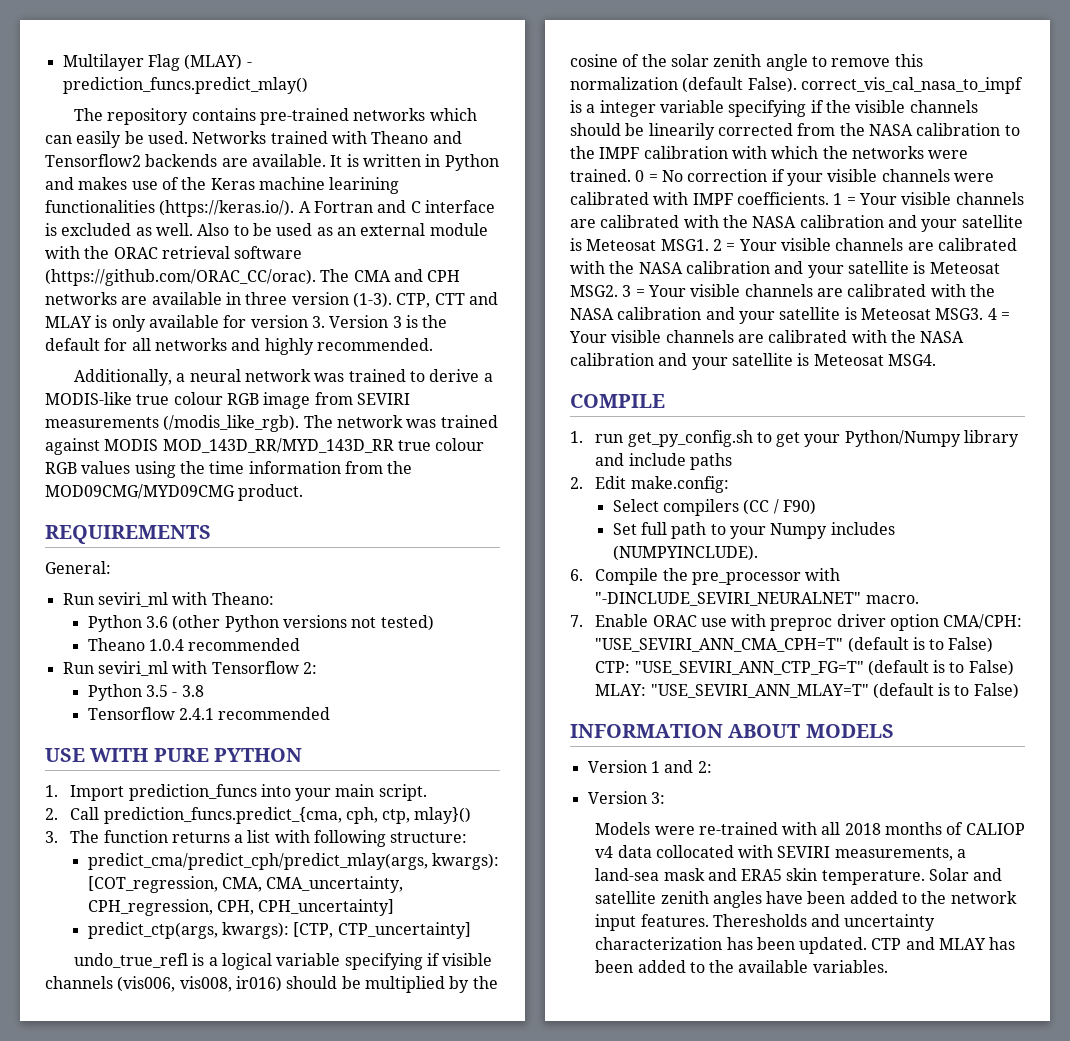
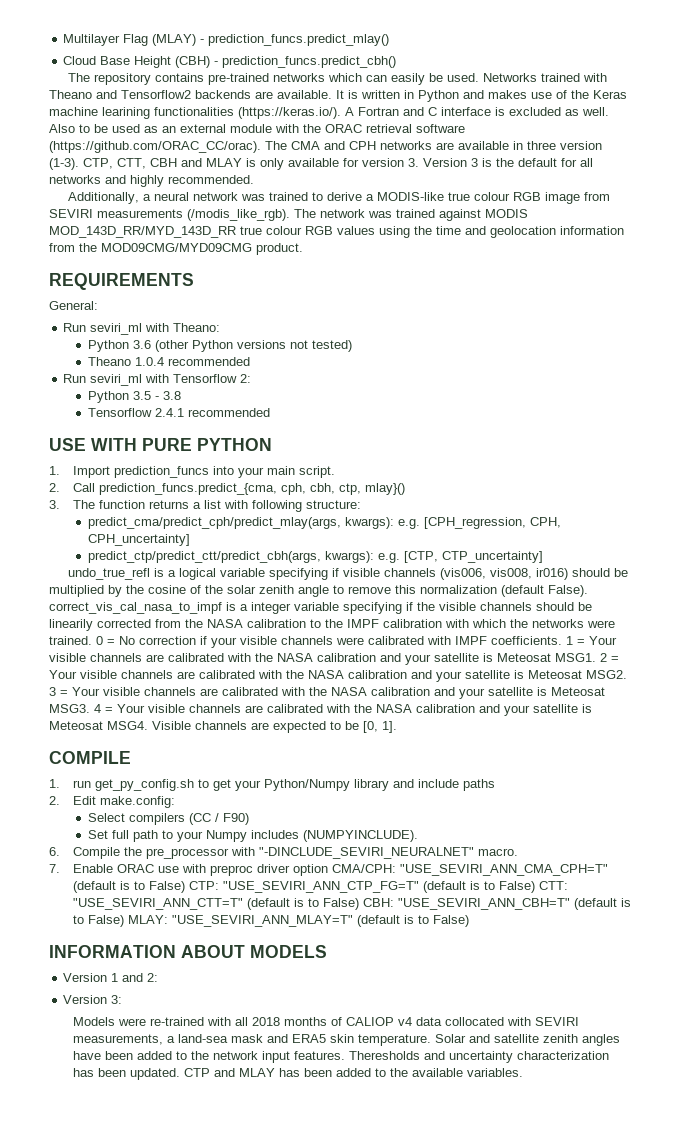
(308, 85) none -> [63,56,397,68] // Cloud Base Height (CBH) - prediction_funcs.predict_cbh()
[434,293,465,305] CTT -> [117,158,177,169] CTT, CBH
(245, 467) none -> [465,226,556,238] and geolocation
(378, 815) none -> [310,483,336,494] cbh,
[87,876,404,893] [87,899,213,916] [COT_regression, CMA, CMA_uncertainty, CPH_regression, -> [397,517,526,529] e.g. [CPH_regression,
[87,922,290,939] predict_ctp(args, kwargs): -> [87,551,400,563] predict_ctp/predict_ctt/predict_cbh(args, kwargs): e.g.
(936, 360) none -> [152,721,397,733] Visible channels are expected to be [0, 1].
(1014, 668) none -> [539,881,569,890] [73,898,632,910] [73,915,125,927] CTT: "USE_SEVIRI_ANN_CTT=T" (default is to False) CBH: "USE_SEVIRI_ANN_CBH=T" (default is to False)

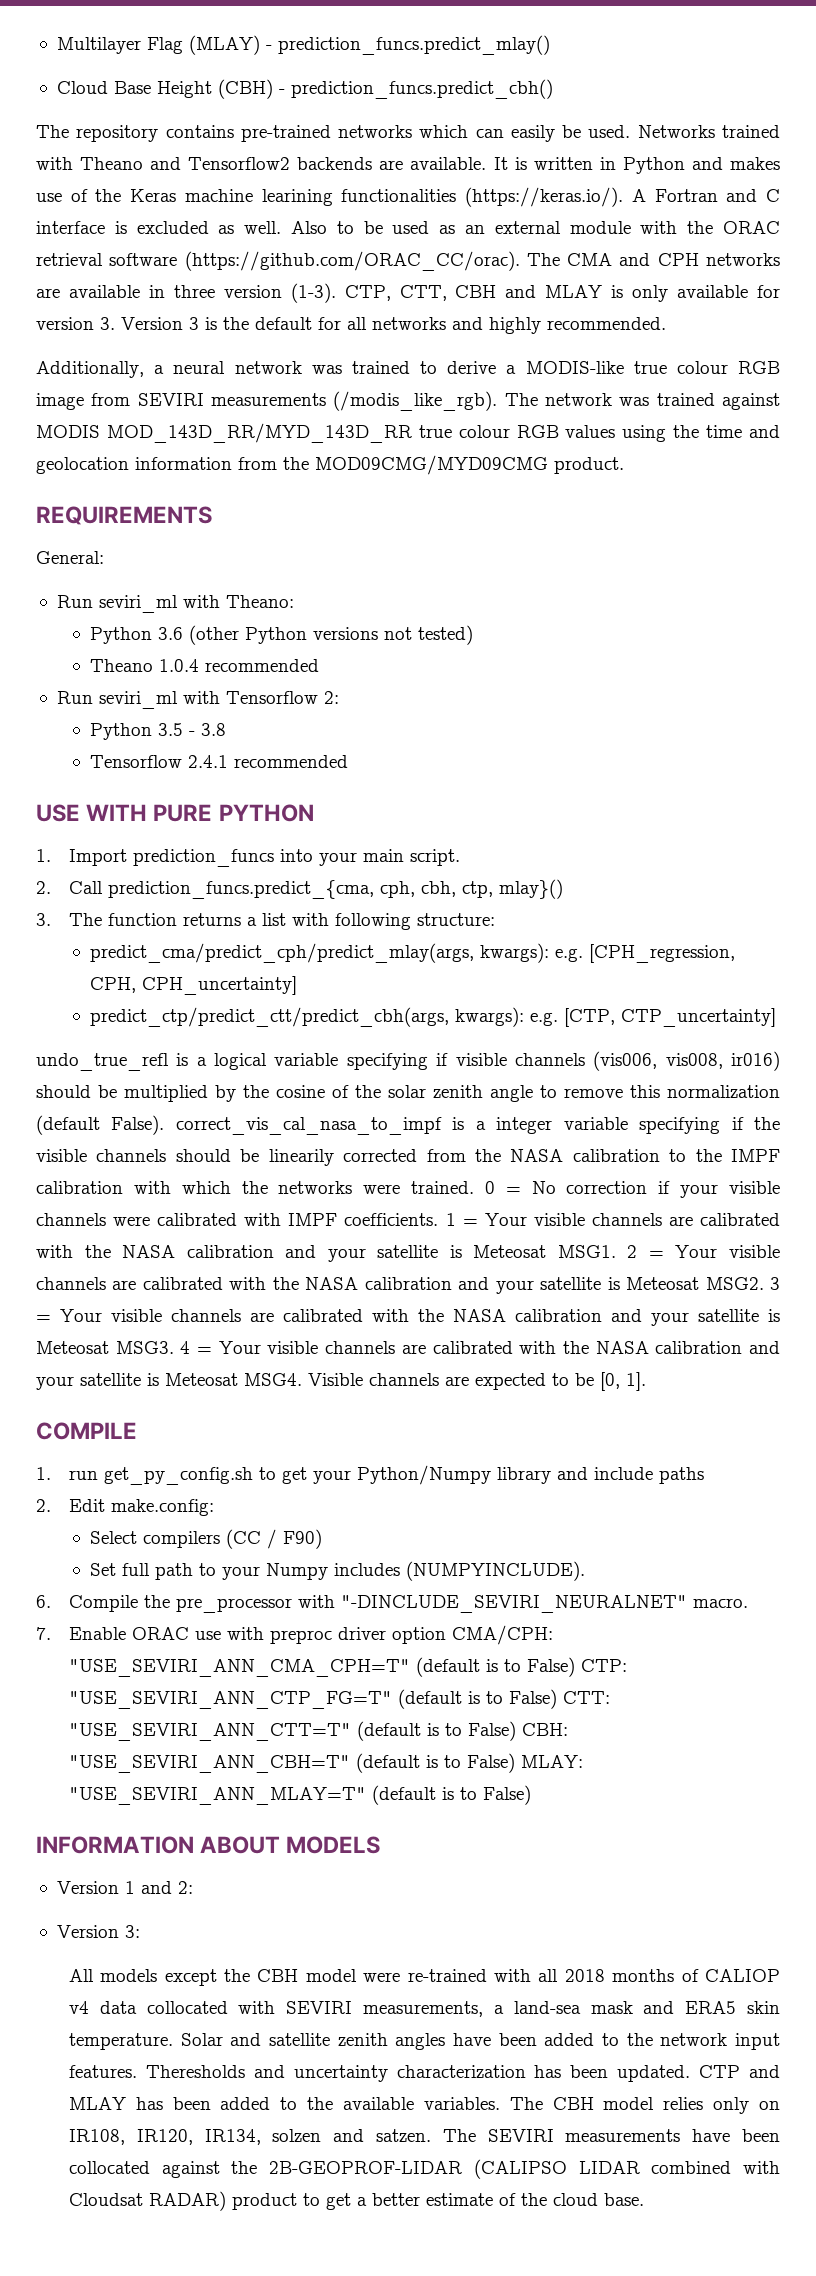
[73,1017,116,1026] Models -> [68,1969,357,1986] All models except the CBH model
(524, 1072) none -> [509,2097,780,2114] [68,2129,780,2145] [68,2159,780,2179] [68,2191,644,2211] The CBH model relies only on IR108, IR120, IR134, solzen and satzen. The SEVIRI measurements have been collocated against the 2B-GEOPROF-LIDAR (CALIPSO LIDAR combined with Cloudsat RADAR) product to get a better estimate of the cloud base.

